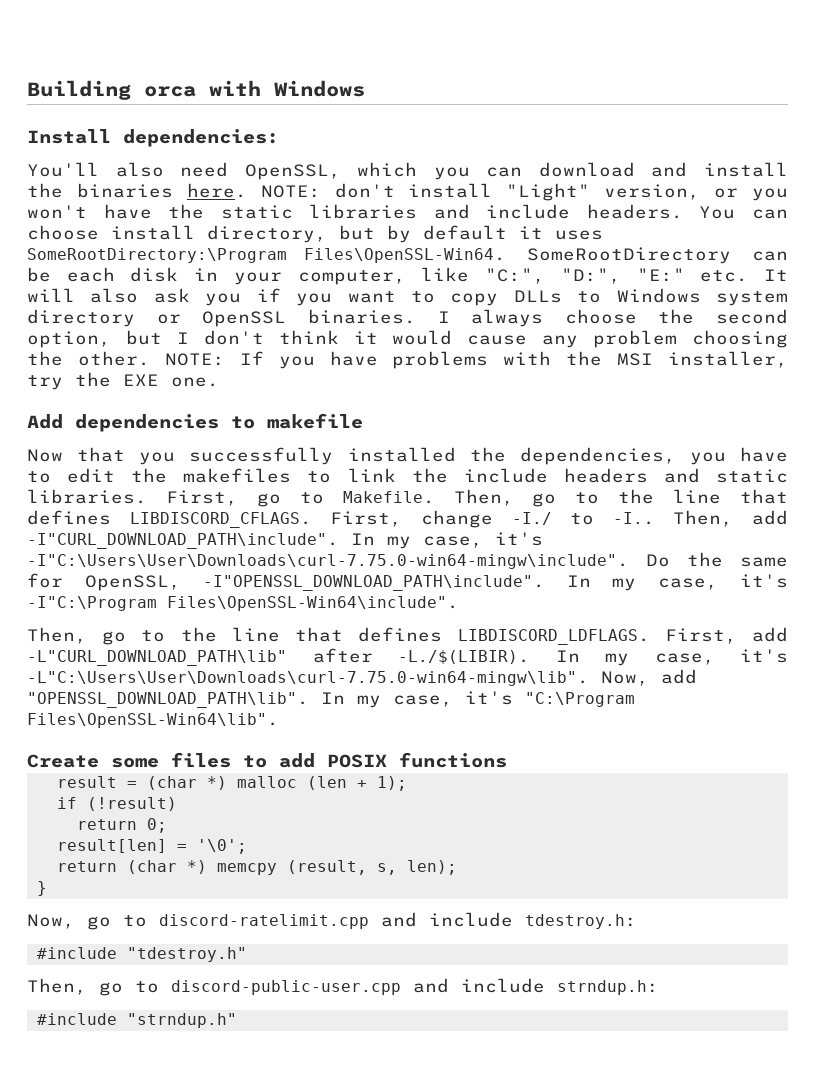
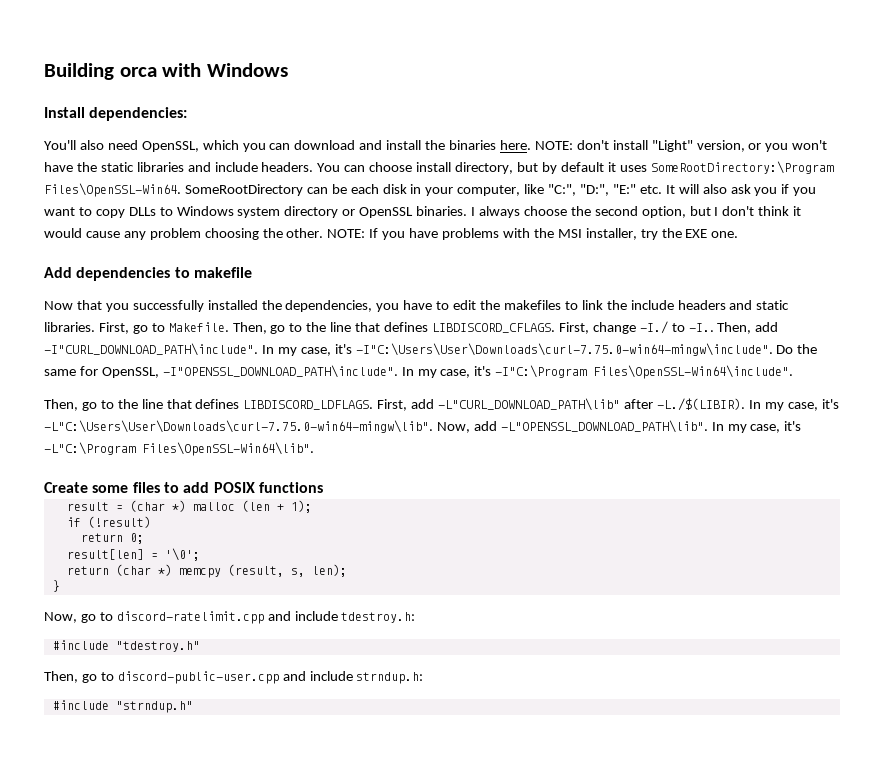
[27,691,635,708] "OPENSSL_DOWNLOAD_PATH\lib". In my case, it's "C:\Program -> [500,420,802,433] [44,442,136,455] -L"OPENSSL_DOWNLOAD_PATH\lib". In my case, it's -L"C:\Program

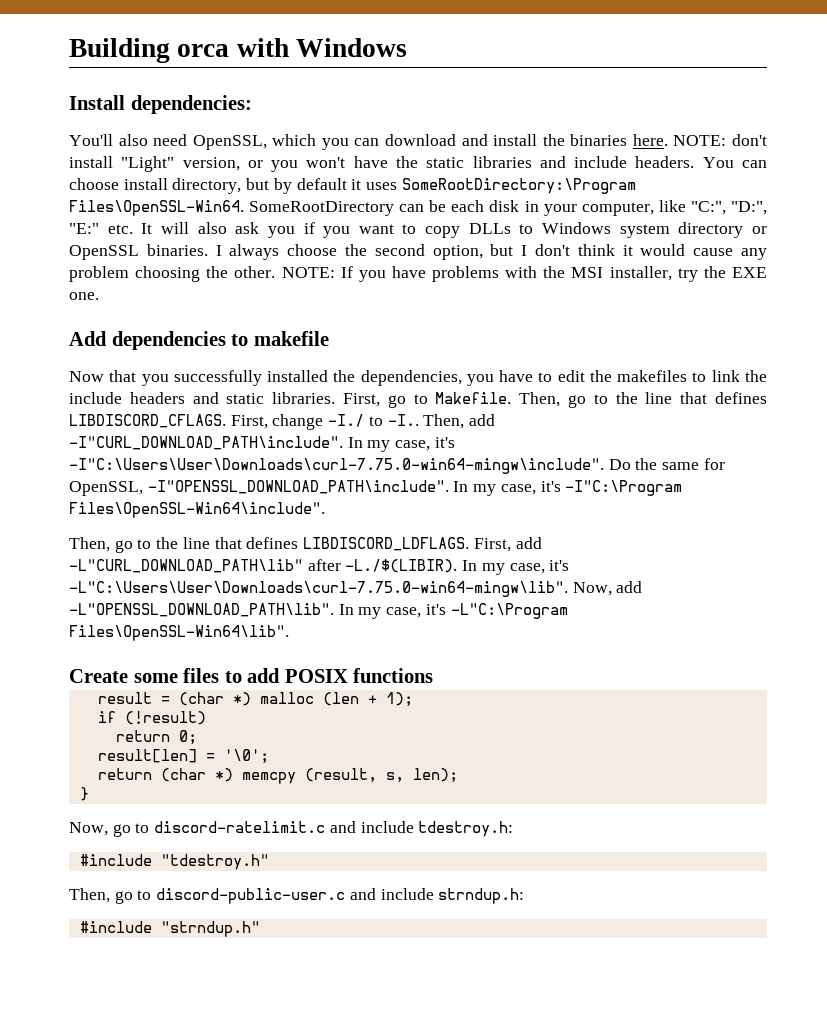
[116,611,264,624] discord-ratelimit.cpp -> [154,821,326,833] discord-ratelimit.c
[117,671,279,684] discord-public-user.cpp -> [156,888,346,904] discord-public-user.c

